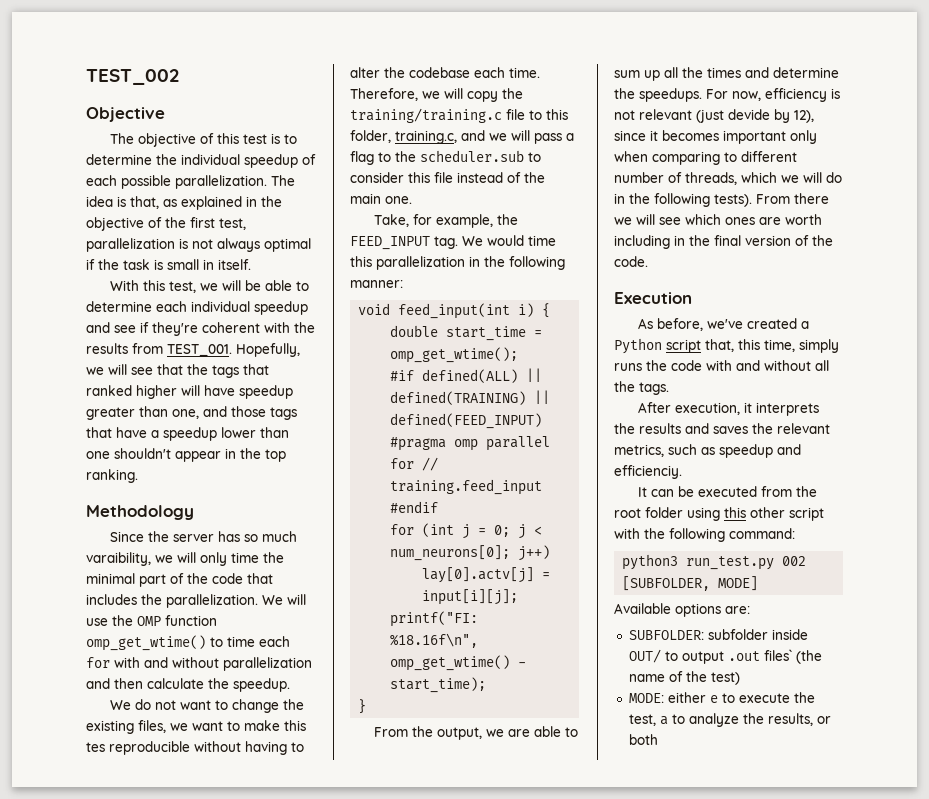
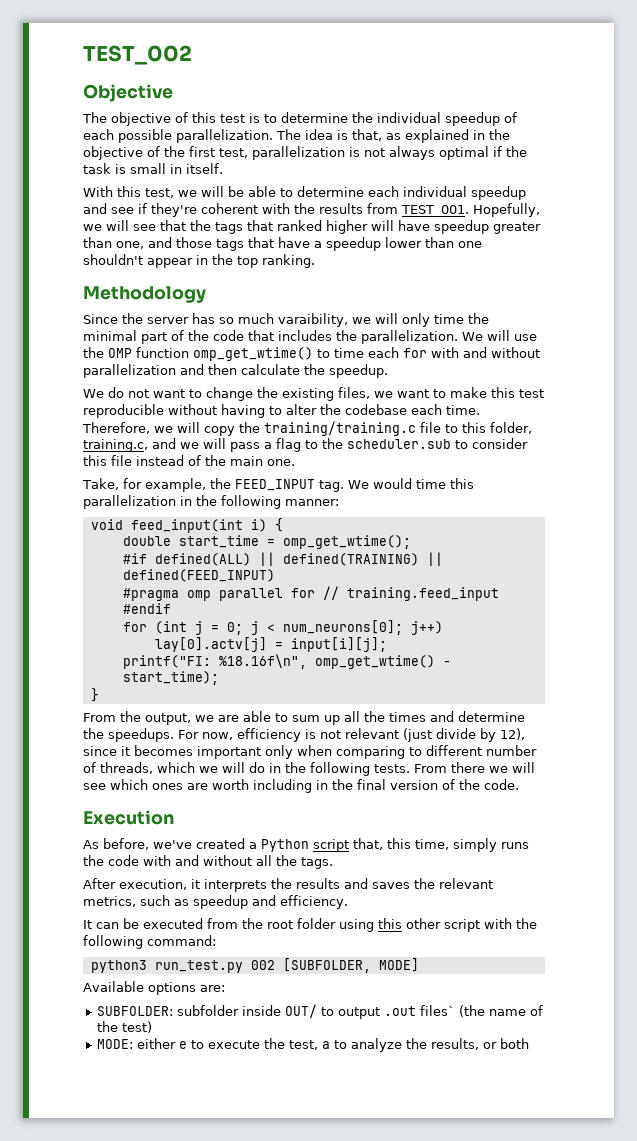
[86,742,105,752] tes -> [519,389,544,398] test
[728,109,770,120] devide -> [436,728,476,739] divide
[714,194,752,207] tests). -> [374,764,410,773] tests.
[614,465,682,479] efficienciy. -> [280,895,348,909] efficiency.

